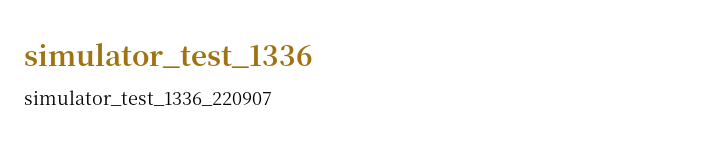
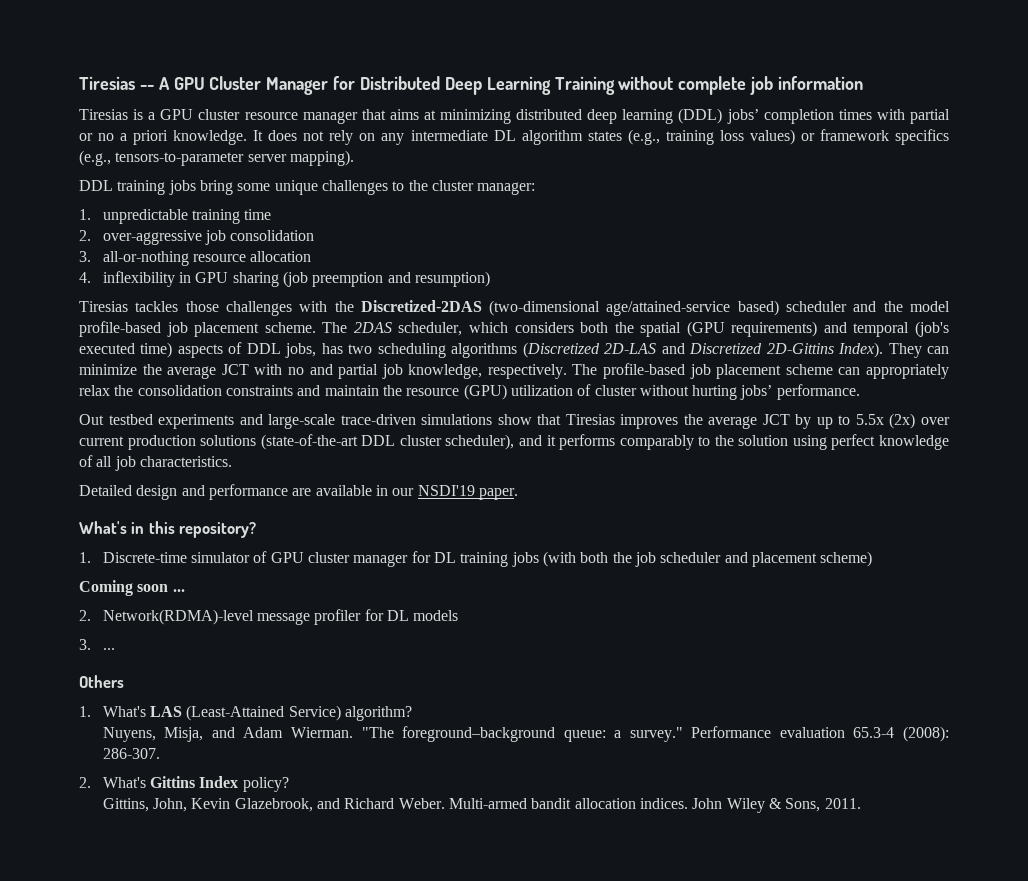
[24,43,313,68] [24,90,272,106] simulator_test_1336 // simulator_test_1336_220907 -> [79,76,864,95] [79,108,951,124] [79,129,949,145] [79,150,354,166] [79,180,536,195] [79,209,272,224] [79,230,315,245] [79,251,312,266] [79,271,490,287] [79,300,950,316] [79,321,949,337] [79,342,950,358] [79,363,950,379] [79,384,860,400] [79,413,950,429] [79,434,949,450] [79,455,232,471] [79,484,518,500] [79,521,257,538] [79,551,873,567] [79,580,185,596] [79,609,459,625] [79,639,115,650] [79,675,124,688] [79,705,413,721] [102,726,950,742] [102,748,160,759] [79,776,289,792] [102,798,861,813] Tiresias -- A GPU Cluster Manager for Distributed Deep Learning Training without complete job information // Tiresias is a GPU cluster resource manager that aims at minimizing distributed deep learning (DDL) jobs’ completion times with partial or no a priori knowledge. It does not rely on any intermediate DL algorithm states (e.g., training loss values) or framework specifics (e.g., tensors-to-parameter server mapping). // DDL training jobs bring some unique challenges to the cluster manager: // 1. unpredictable training time // 2. over-aggressive job consolidation // 3. all-or-nothing resource allocation // 4. inflexibility in GPU sharing (job preemption and resumption) // Tiresias tackles those challenges with the Discretized-2DAS (two-dimensional age/attained-service based) scheduler and the model profile-based job placement scheme. The 2DAS scheduler, which considers both the spatial (GPU requirements) and temporal (job's executed time) aspects of DDL jobs, has two scheduling algorithms (Discretized 2D-LAS and Discretized 2D-Gittins Index). They can minimize the average JCT with no and partial job knowledge, respectively. The profile-based job placement scheme can appropriately relax the consolidation constraints and maintain the resource (GPU) utilization of cluster without hurting jobs’ performance. // Out testbed experiments and large-scale trace-driven simulations show that Tiresias improves the average JCT by up to 5.5x (2x) over current production solutions (state-of-the-art DDL cluster scheduler), and it performs comparably to the solution using perfect knowledge of all job characteristics. // Detailed design and performance are available in our NSDI'19 paper. // What's in this repository? // 1. Discrete-time simulator of GPU cluster manager for DL training jobs (with both the job scheduler and placement scheme) // Coming soon ... // 2. Network(RDMA)-level message profiler for DL models // 3. ... // Others // 1. What's LAS (Least-Attained Service) algorithm? // Nuyens, Misja, and Adam Wierman. "The foreground–background queue: a survey." Performance evaluation 65.3-4 (2008): 286-307. // 2. What's Gittins Index policy? // Gittins, John, Kevin Glazebrook, and Richard Weber. Multi-armed bandit allocation indices. John Wiley & Sons, 2011.

